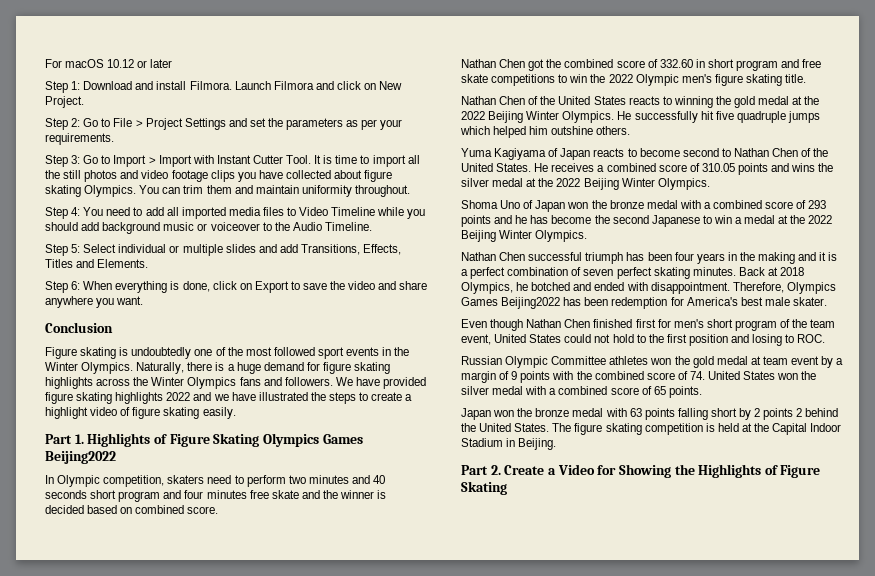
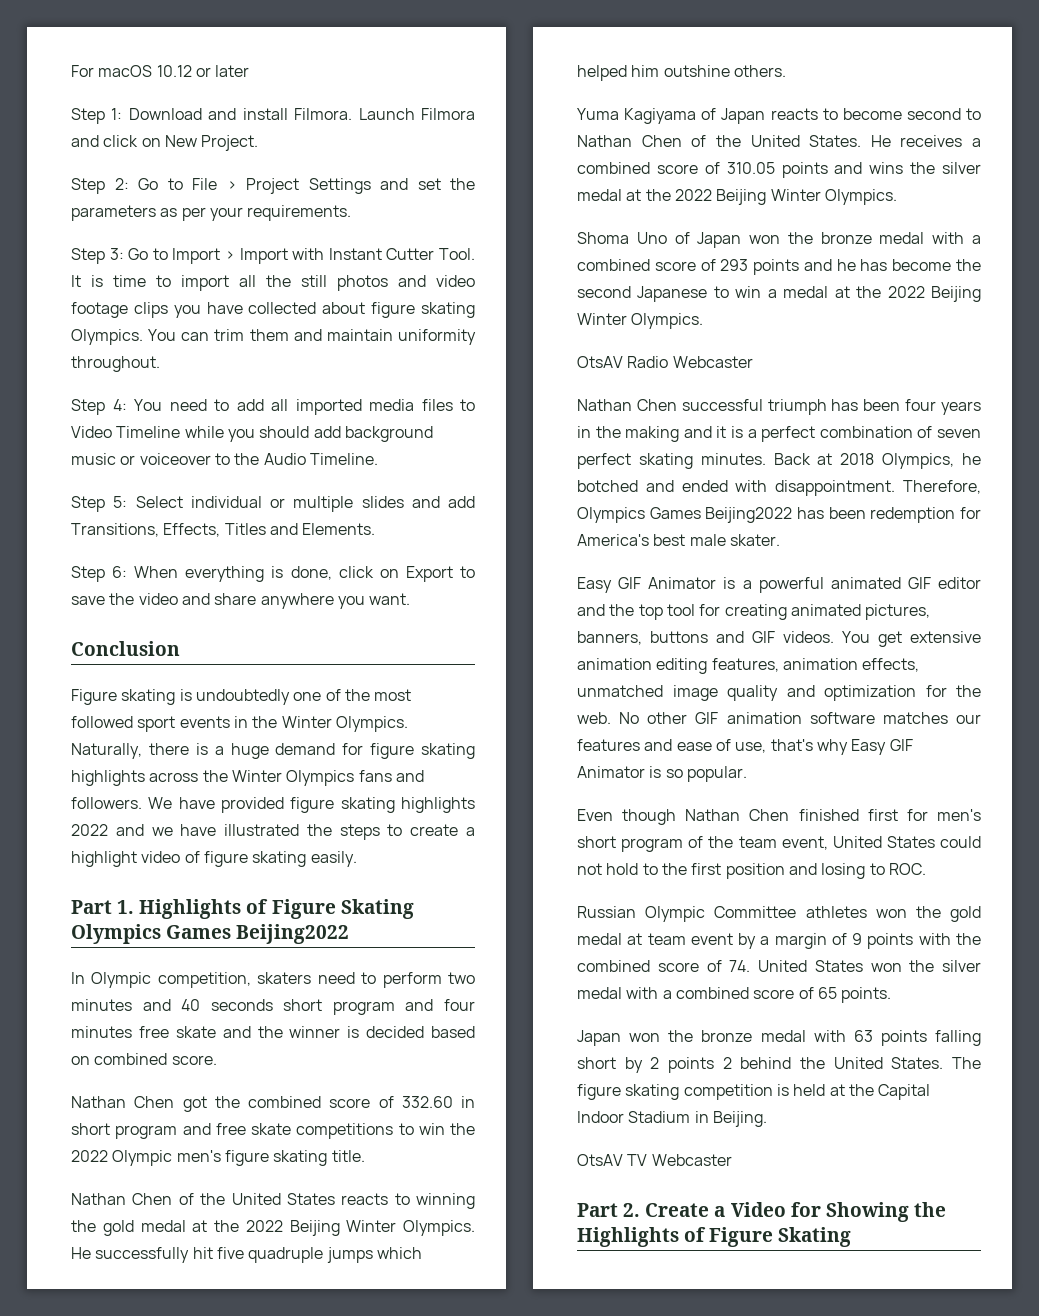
(588, 236) none -> [577,356,753,368] // OtsAV Radio Webcaster
(827, 301) none -> [577,577,981,593] [577,604,931,620] [577,631,981,647] [577,658,920,674] [577,685,981,701] [577,712,981,724] [577,739,913,755] [577,766,747,782] // Easy GIF Animator is a powerful animated GIF editor and the top tool for creating animated pictures, banners, buttons and GIF videos. You get extensive animation editing features, animation effects, unmatched image quality and optimization for the web. No other GIF animation software matches our features and ease of use, that's why Easy GIF Animator is so popular.
(557, 444) none -> [577,1154,732,1166] // OtsAV TV Webcaster

